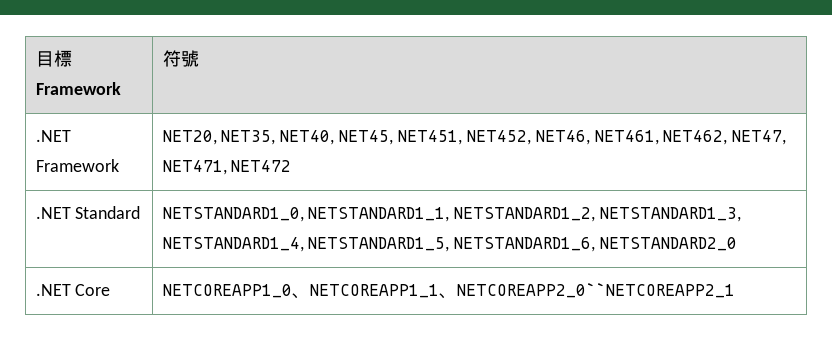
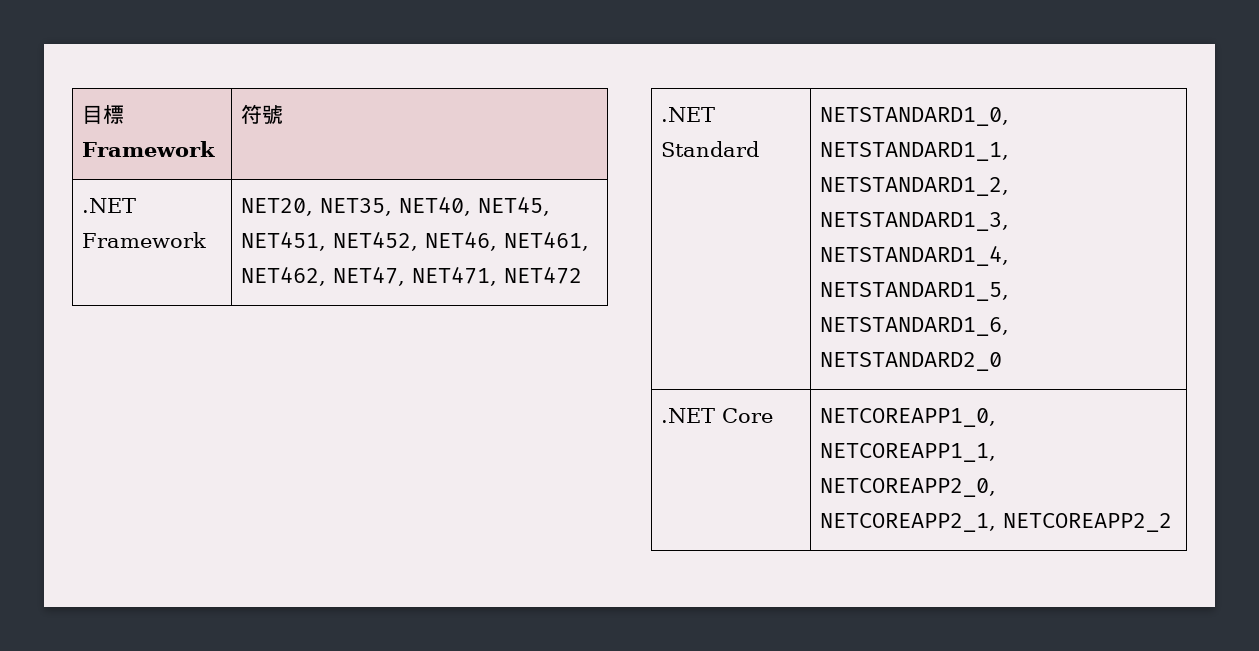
[162,283,735,299] NETCOREAPP1_0、NETCOREAPP1_1、NETCOREAPP2_0``NETCOREAPP2_1 -> [819,408,996,427] [819,443,996,462] [819,478,996,497] [819,513,1172,532] NETCOREAPP1_0, NETCOREAPP1_1, NETCOREAPP2_0, NETCOREAPP2_1, NETCOREAPP2_2

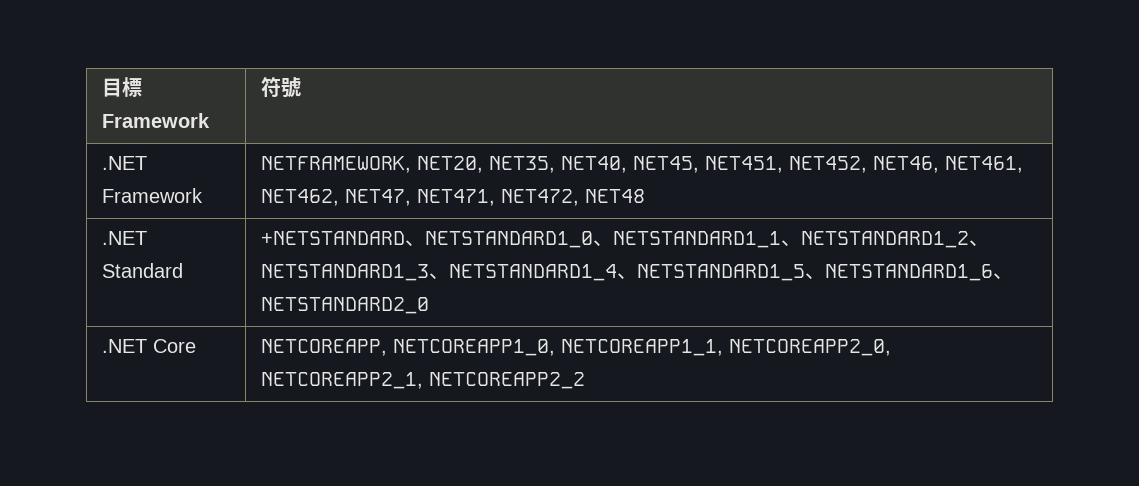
(206, 240) none -> [260,156,411,173] NETFRAMEWORK,
[503,267,582,284] NET472 -> [500,189,645,206] NET472, NET48
[819,107,1009,126] [819,142,1009,161] [819,177,1009,196] [819,212,1009,231] [819,246,1009,266] [819,282,1009,301] [819,317,1009,336] NETSTANDARD1_0, NETSTANDARD1_1, NETSTANDARD1_2, NETSTANDARD1_3, NETSTANDARD1_4, NETSTANDARD1_5, NETSTANDARD1_6, -> [260,231,989,248] [260,264,1013,281] +NETSTANDARD、NETSTANDARD1_0、NETSTANDARD1_1、NETSTANDARD1_2、NETSTANDARD1_3、NETSTANDARD1_4、NETSTANDARD1_5、NETSTANDARD1_6、
(773, 415) none -> [260,339,387,356] NETCOREAPP,

